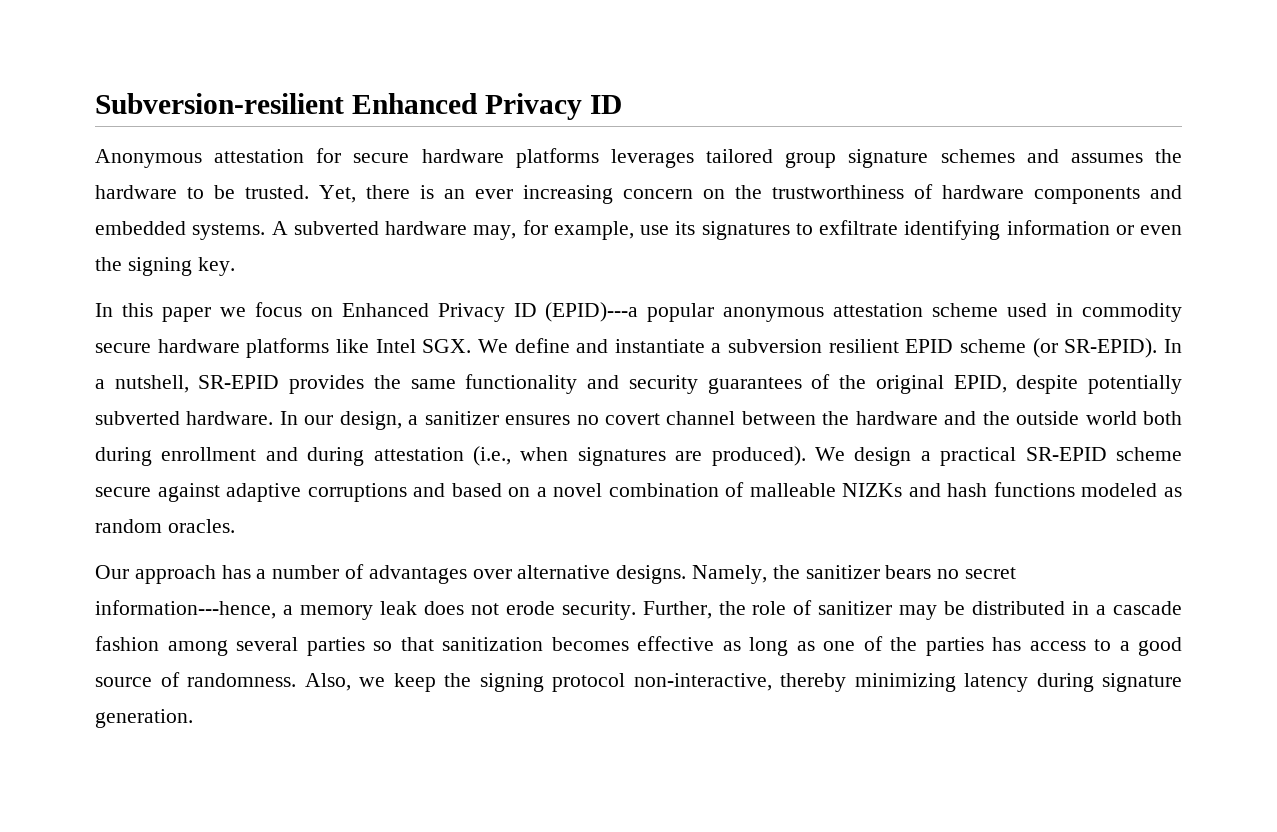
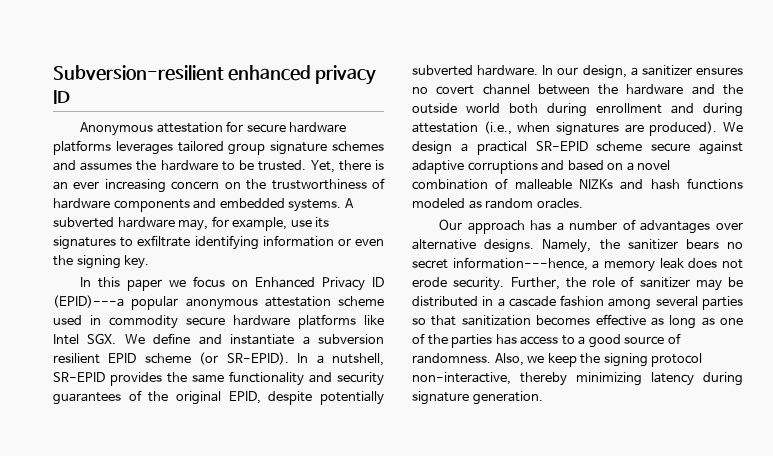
[351,93,582,120] Enhanced Privacy -> [227,65,377,85] enhanced privacy

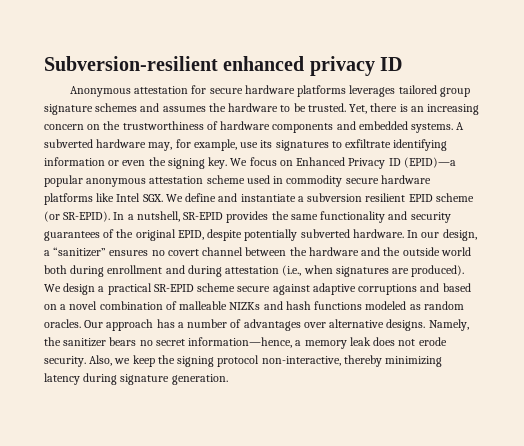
[73,181,100,189] ever -> (424, 109) none
[80,277,187,291] // In this paper we -> [230,158,248,166] We
[53,295,124,308] (EPID)---a -> [403,157,456,168] (EPID)—a
[641,65,692,76] sanitizer -> [53,247,107,257] “sanitizer”
(583, 203) // -> (81, 323) none
[452,257,588,271] information---hence, -> [188,337,293,348] information—hence,
[510,276,743,291] [412,295,743,310] [412,314,743,329] [412,333,681,348] [412,353,491,364] Further, the role of sanitizer may be distributed in a cascade fashion among several parties so that sanitization becomes effective as long as one of the parties has access to a good source of randomness. -> (86, 361) none

